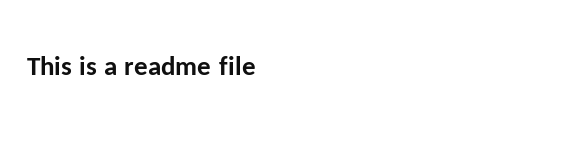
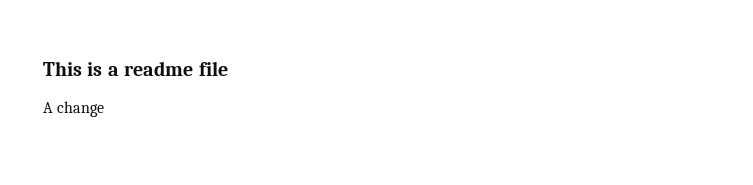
(256, 65) none -> [43,101,105,117] // A change

